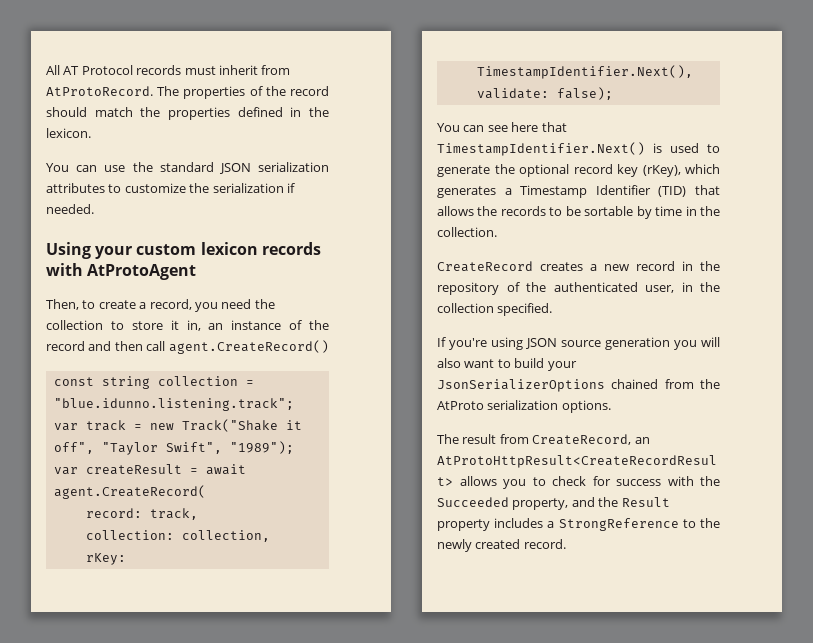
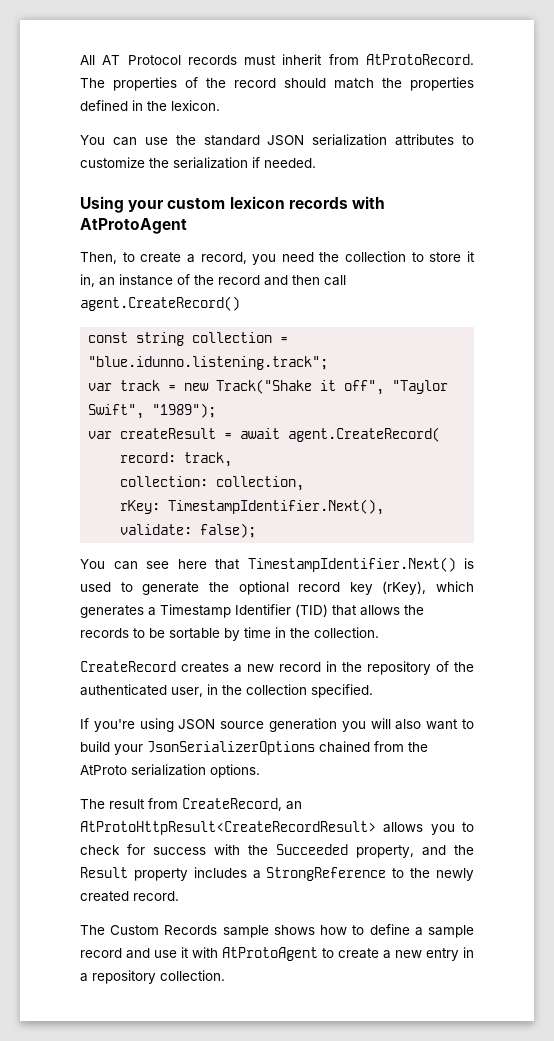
(566, 544) none -> [80,924,475,938] [80,947,474,961] [80,970,225,984] // The Custom Records sample shows how to define a sample record and use it with AtProtoAgent to create a new entry in a repository collection.

